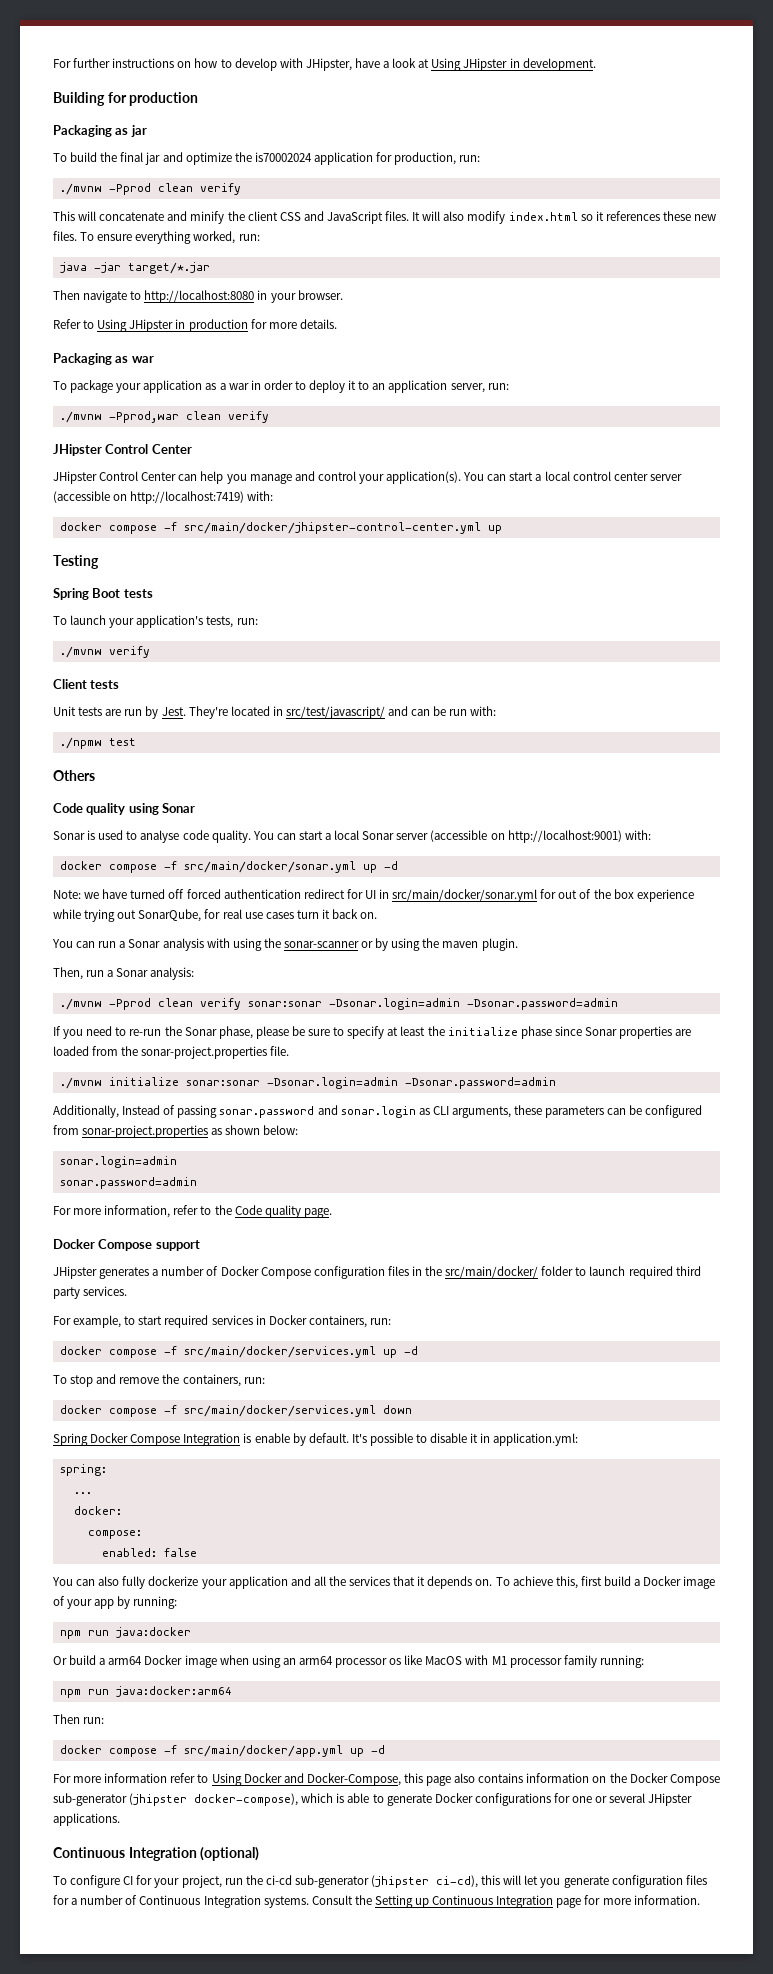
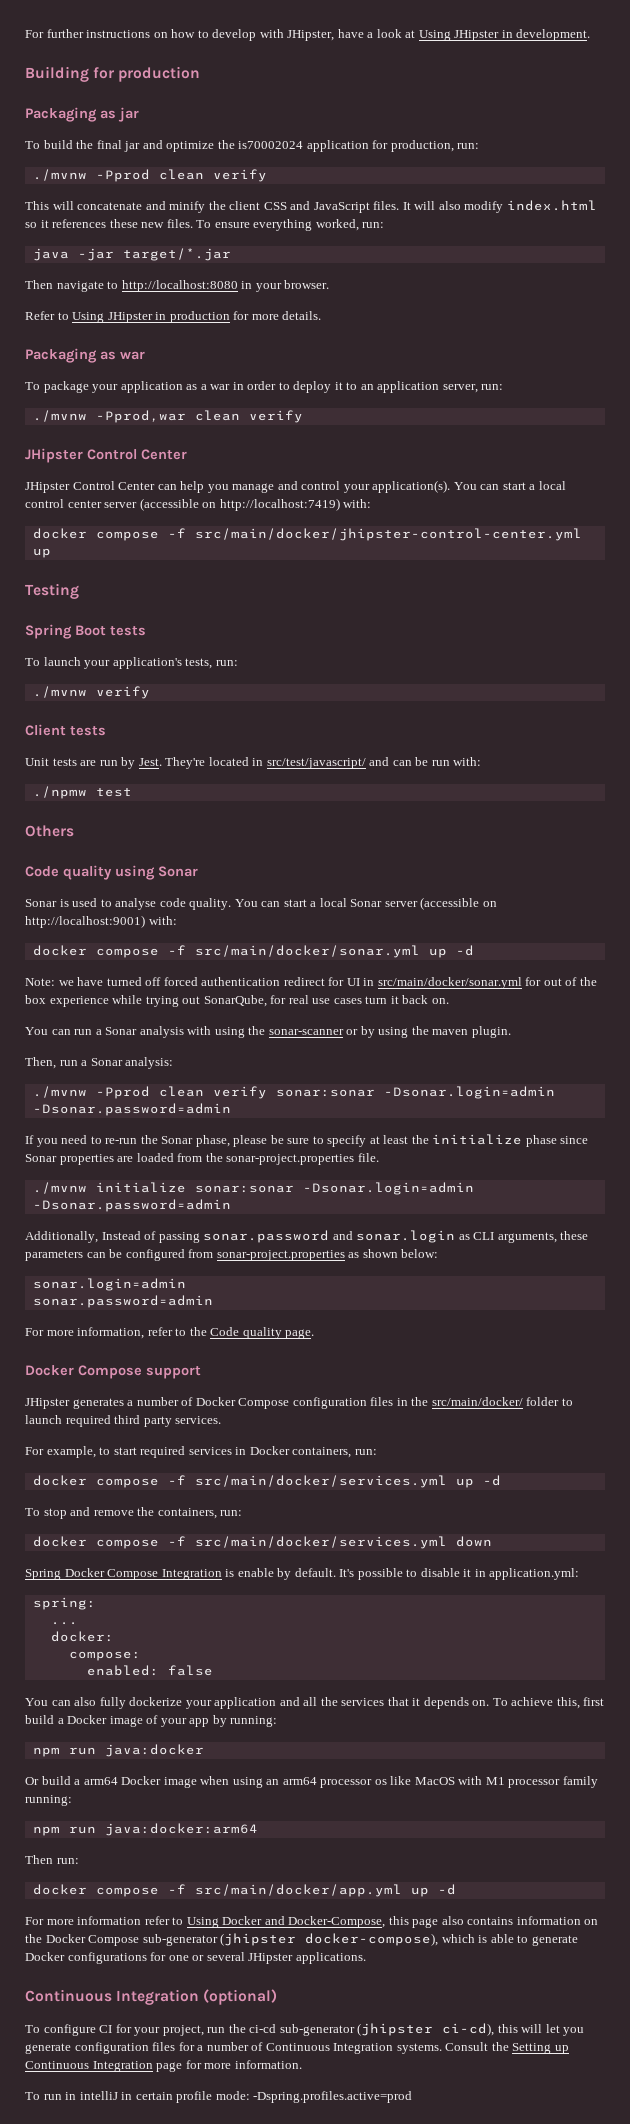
(700, 1900) none -> [25,2091,413,2103] // To run in intelliJ in certain profile mode: -Dspring.profiles.active=prod

